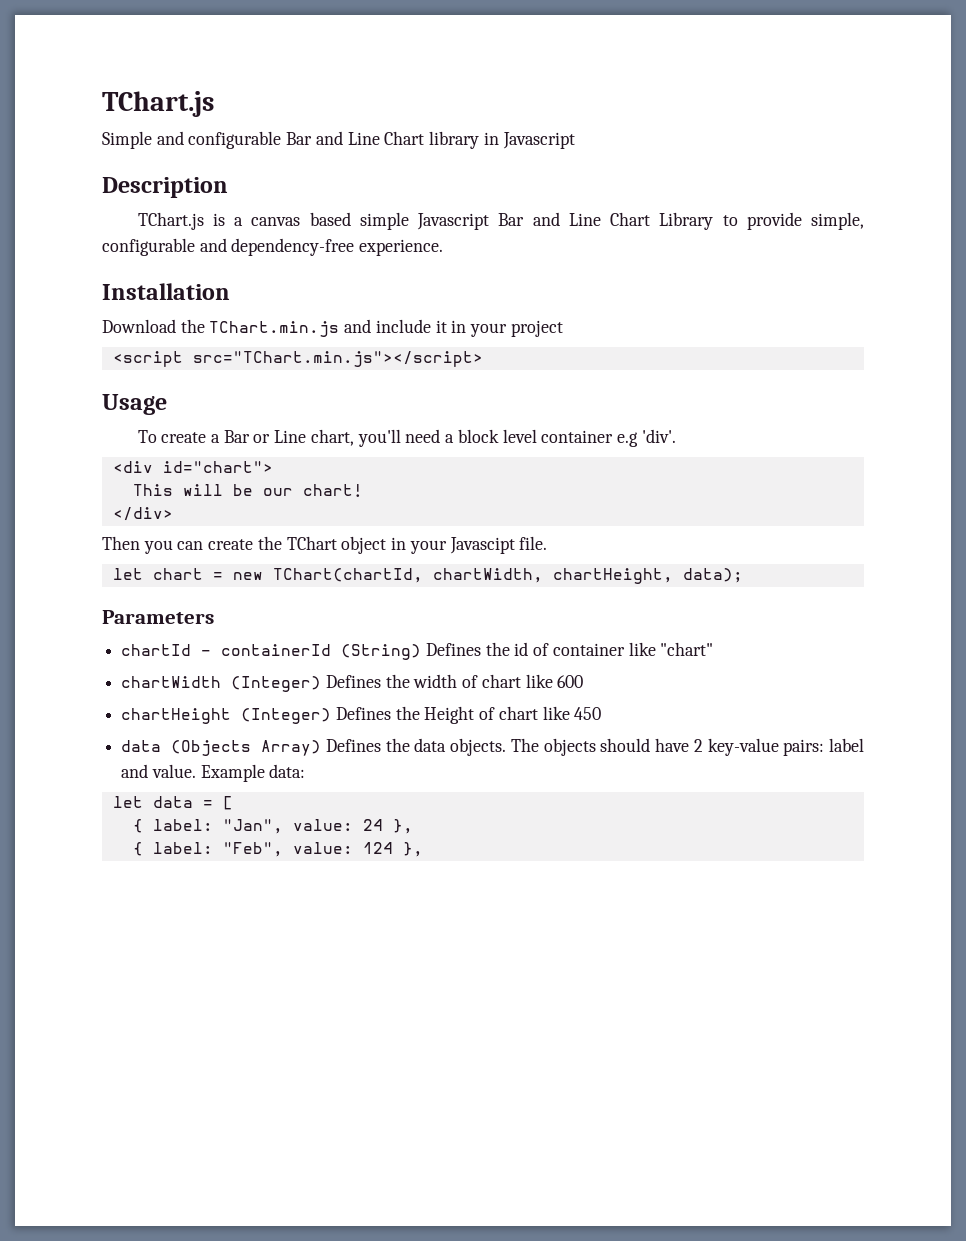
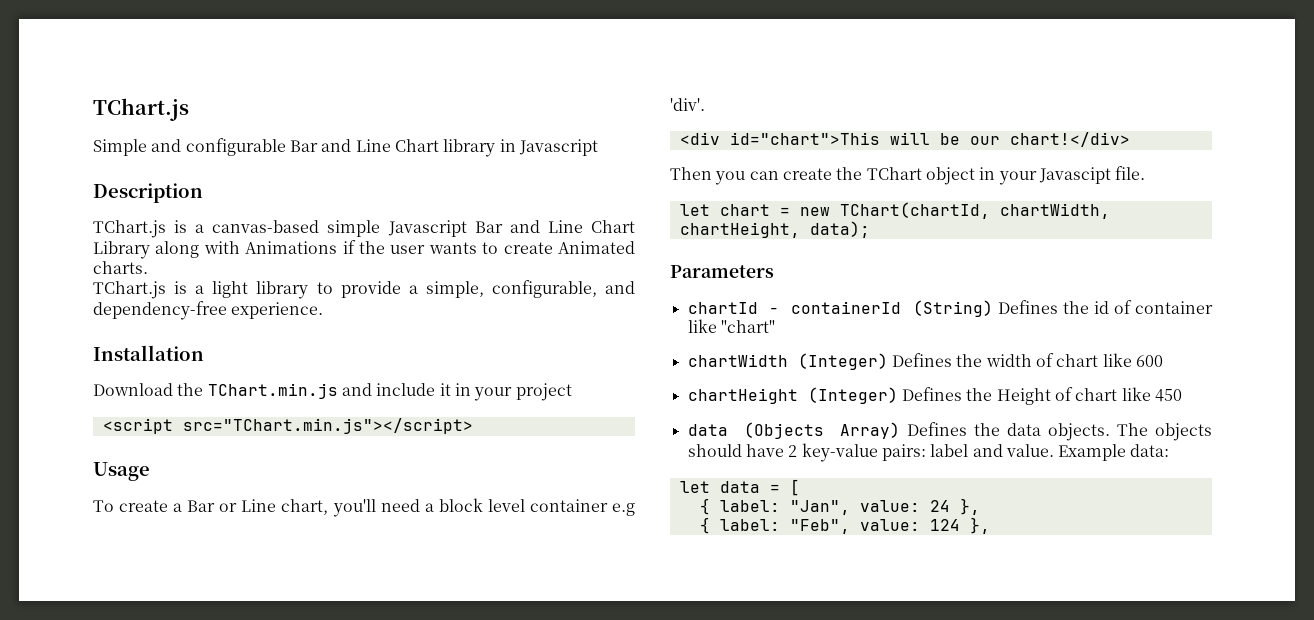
[251,212,351,226] canvas based -> [212,220,320,233] canvas-based
[722,212,864,230] [102,238,195,256] to provide simple, configurable -> [155,240,635,258] [93,261,148,274] [93,280,597,299] along with Animations if the user wants to create Animated charts. // TChart.js is a light library to provide a simple, configurable,
[162,461,273,473] [132,484,173,496] id="chart"> // This -> [729,132,880,145] id="chart">This
[302,484,363,497] [112,507,173,521] chart! // </div> -> [1009,132,1130,147] chart!</div>

